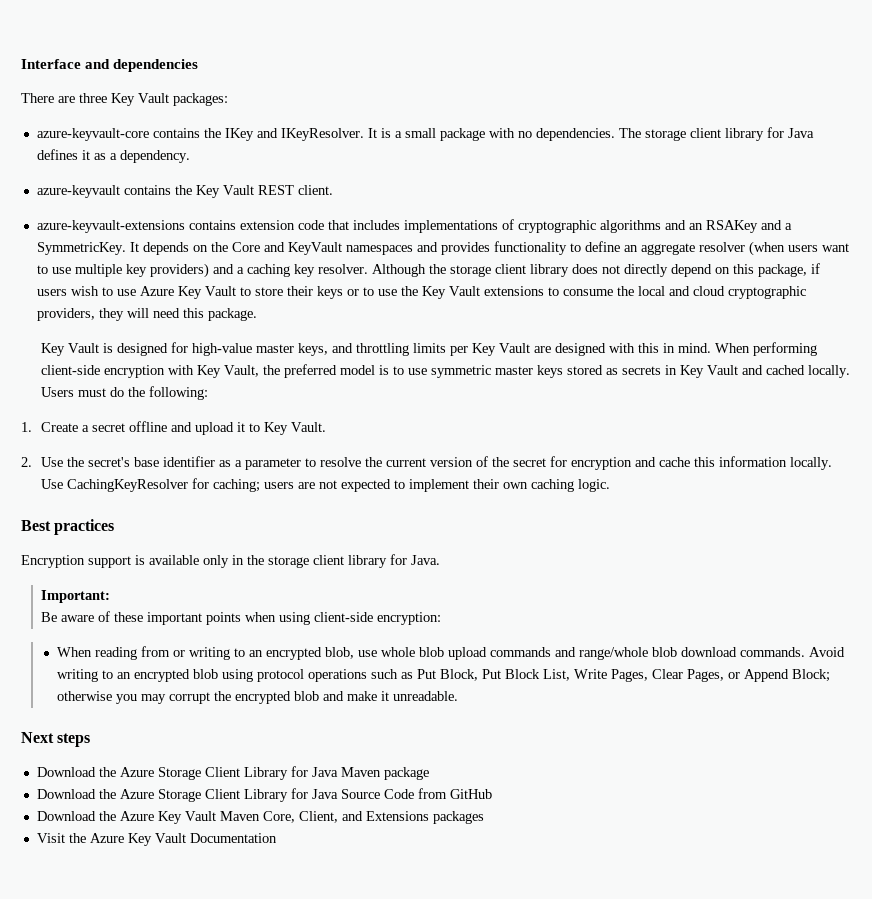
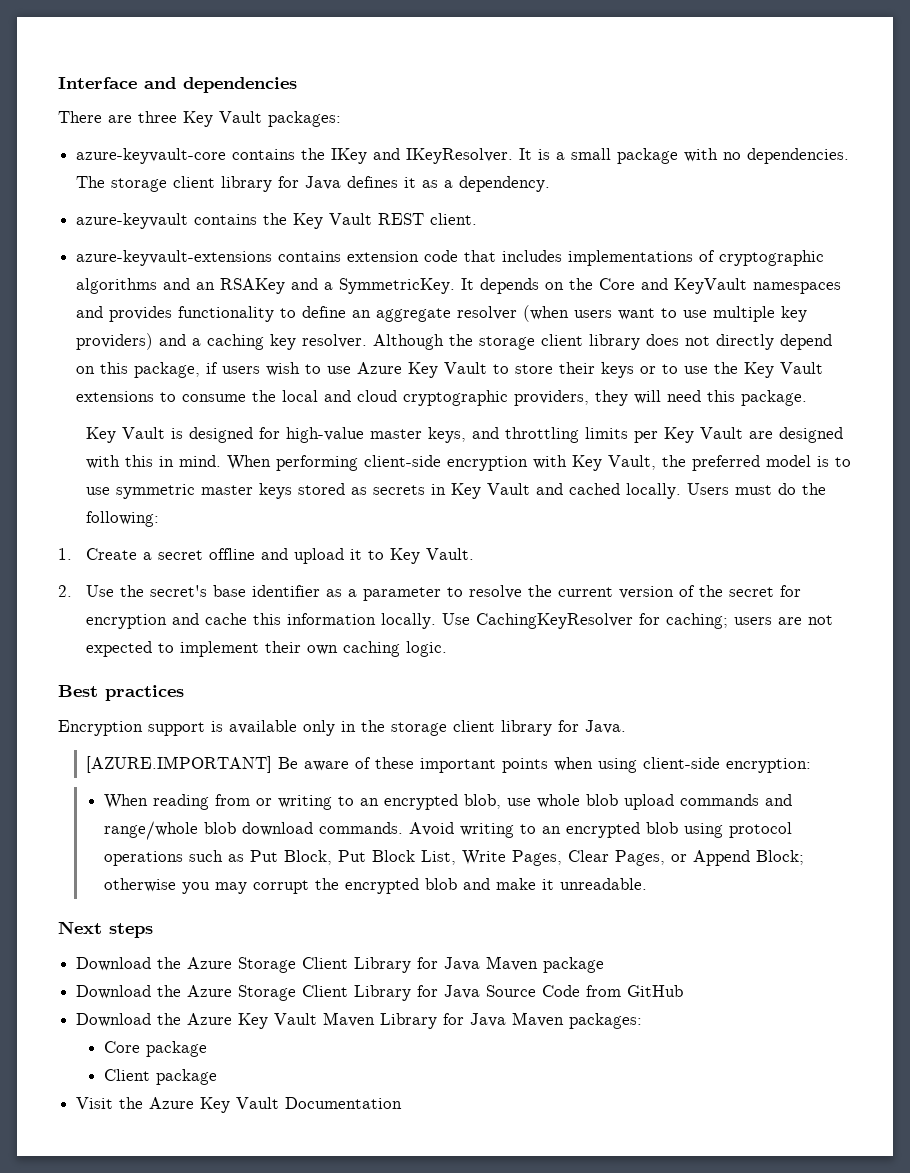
[41,590,111,603] Important: // -> [85,756,272,773] [AZURE.IMPORTANT]
[262,811,484,824] Core, Client, and Extensions packages -> [380,1012,643,1029] [104,1041,208,1057] [104,1069,218,1085] Library for Java Maven packages: // Core package // Client package

